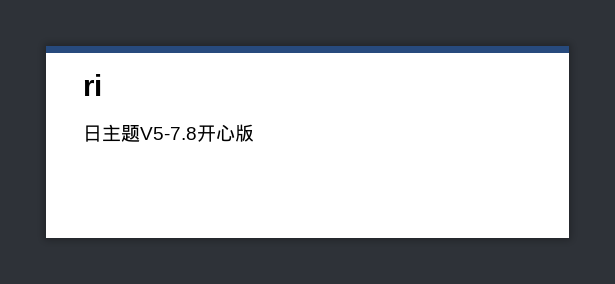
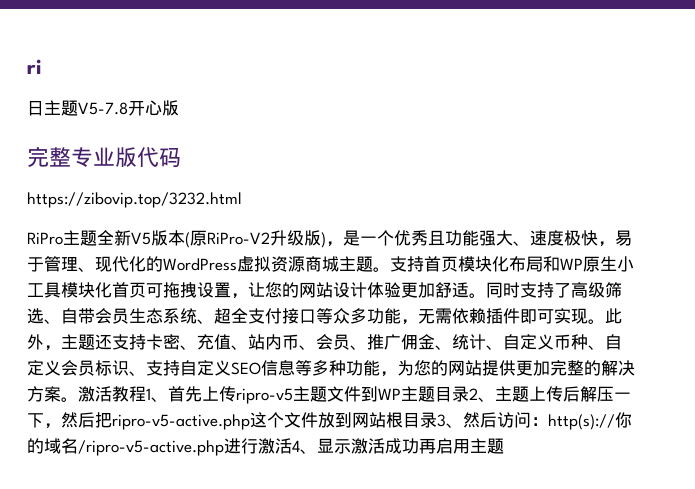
(254, 133) none -> [27,146,181,168] [27,192,242,208] [27,230,632,248] [27,256,634,272] [27,282,622,299] [27,308,622,325] [27,334,622,351] [27,360,635,377] [27,386,631,404] [27,412,632,430] [27,438,504,456] // 完整专业版代码 // https://zibovip.top/3232.html // RiPro主题全新V5版本(原RiPro-V2升级版)，是一个优秀且功能强大、速度极快，易于管理、现代化的WordPress虚拟资源商城主题。支持首页模块化布局和WP原生小工具模块化首页可拖拽设置，让您的网站设计体验更加舒适。同时支持了高级筛选、自带会员生态系统、超全支付接口等众多功能，无需依赖插件即可实现。此外，主题还支持卡密、充值、站内币、会员、推广佣金、统计、自定义币种、自定义会员标识、支持自定义SEO信息等多种功能，为您的网站提供更加完整的解决方案。激活教程1、首先上传ripro-v5主题文件到WP主题目录2、主题上传后解压一下，然后把ripro-v5-active.php这个文件放到网站根目录3、然后访问：http(s)://你的域名/ripro-v5-active.php进行激活4、显示激活成功再启用主题

